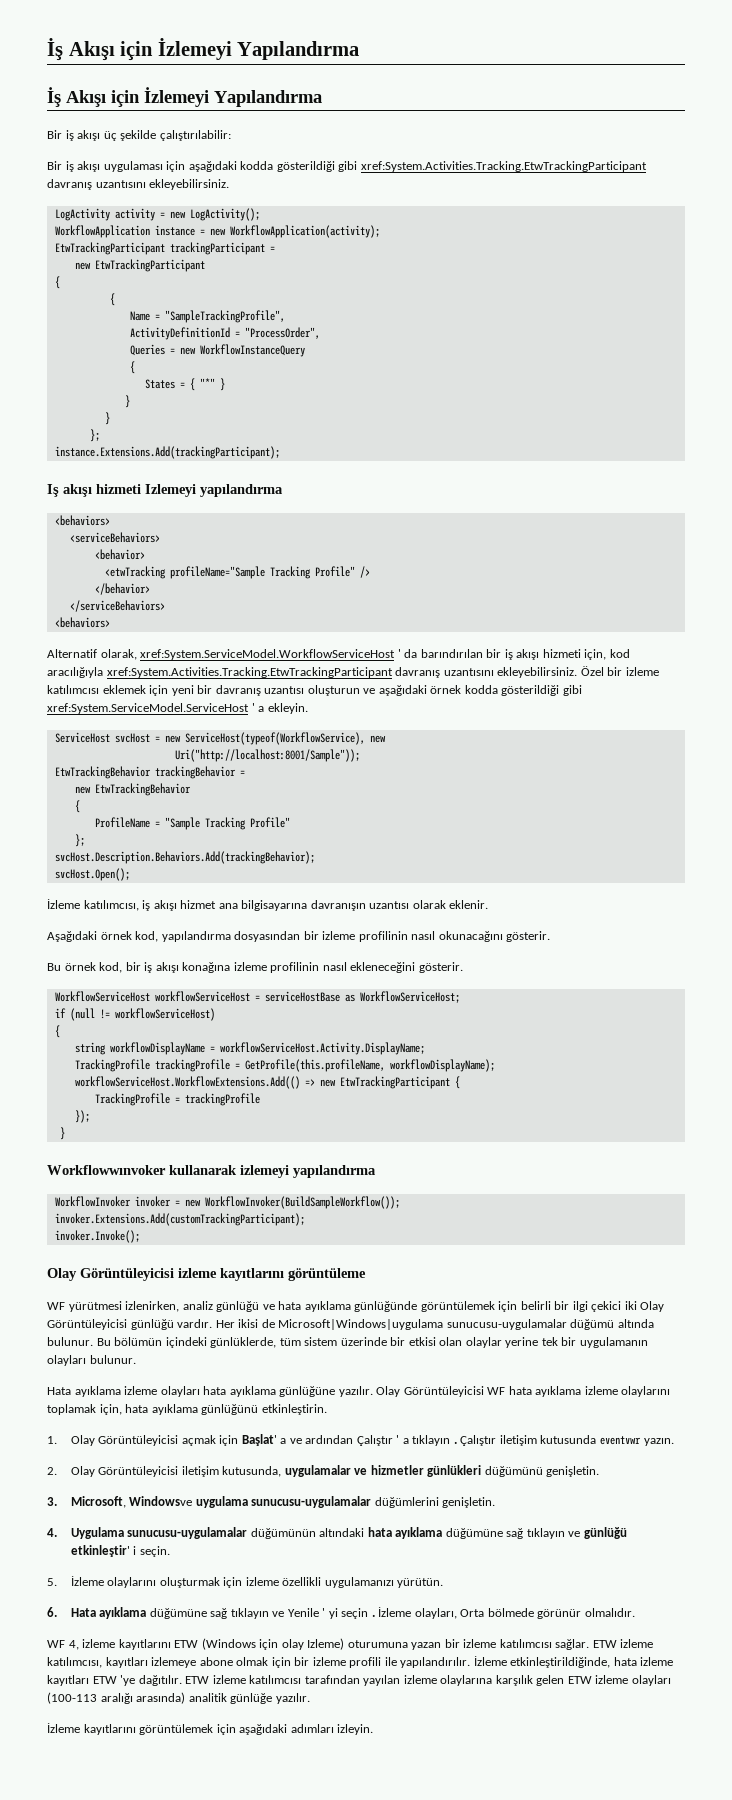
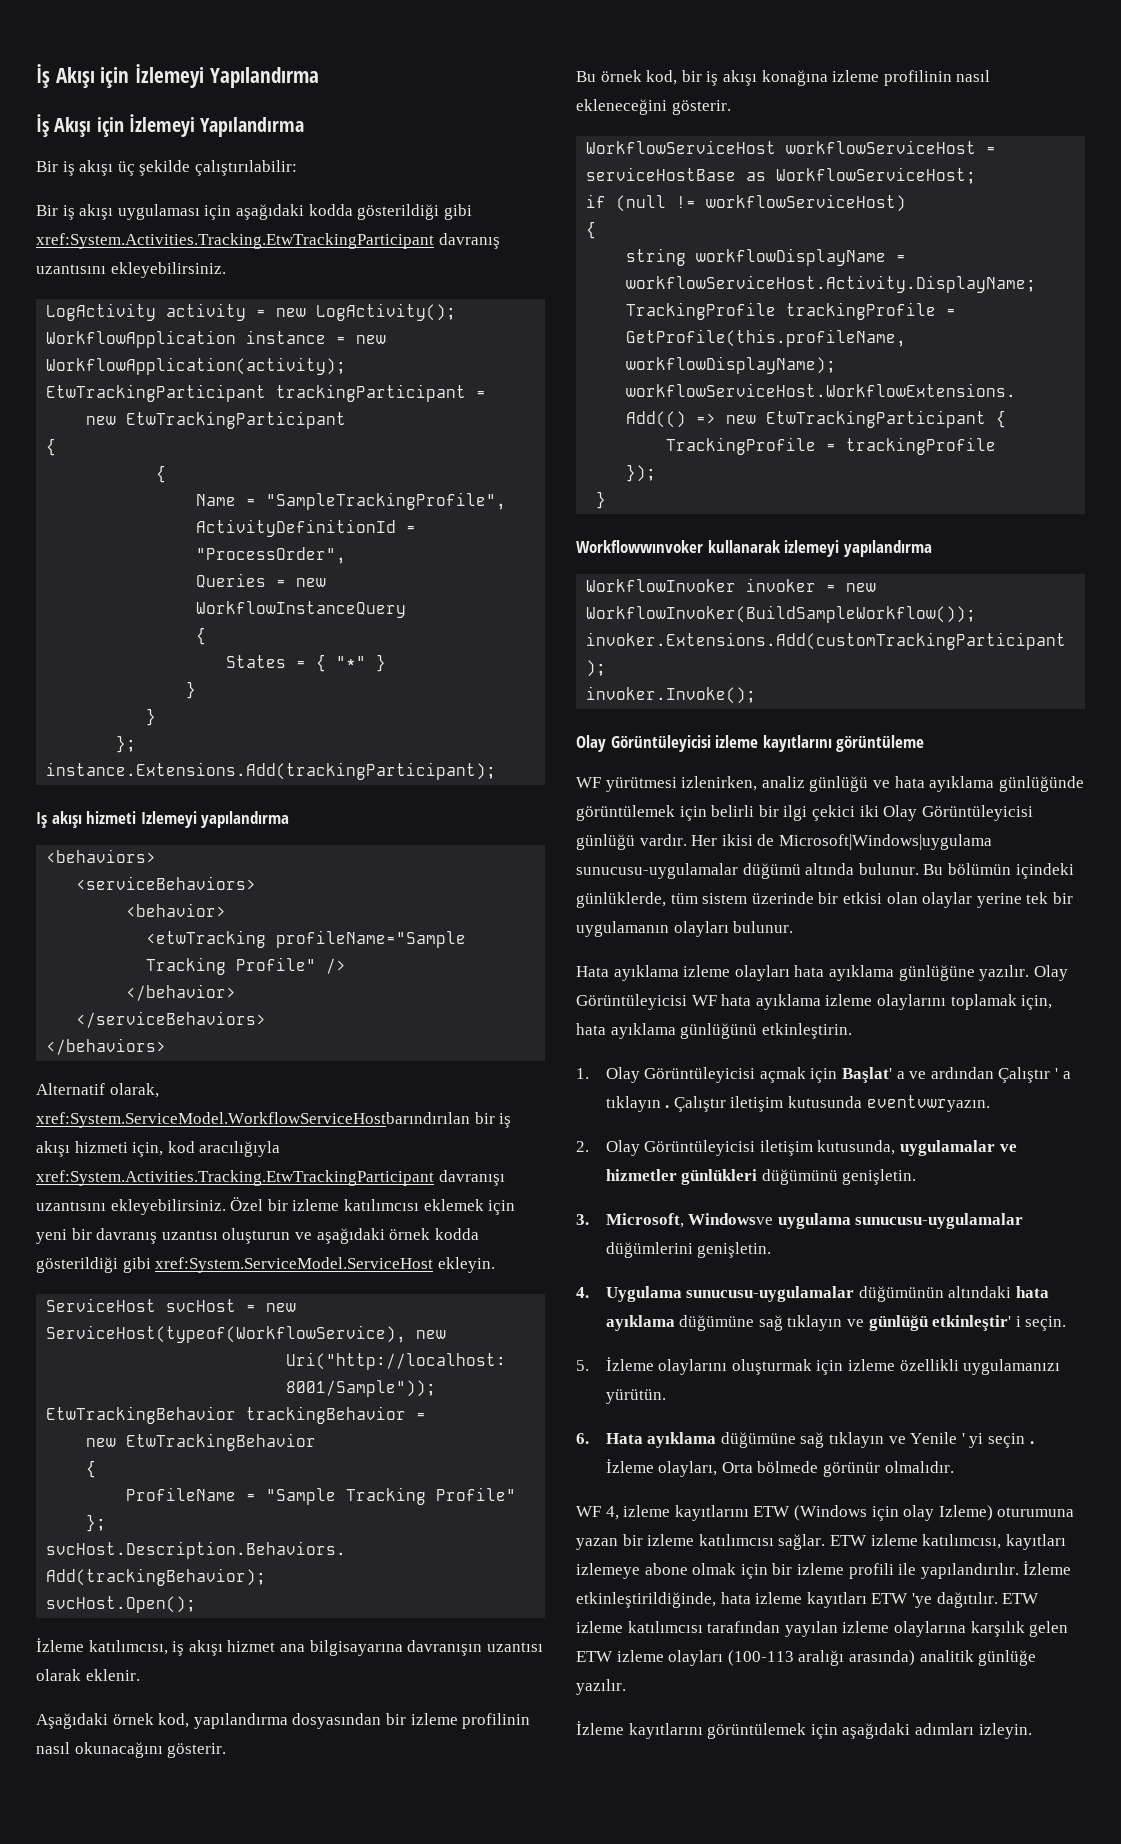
[54,617,110,628] <behaviors> -> [46,1038,167,1055] </behaviors>
[140,649,483,660] xref:System.ServiceModel.WorkflowServiceHost ' da barındırılan -> [36,1112,470,1128] xref:System.ServiceModel.WorkflowServiceHostbarındırılan
[395,667,441,678] davranış -> [438,1170,505,1186] davranışı
[251,703,265,712] ' a -> (434, 1265) none
[599,1436,674,1446] eventvwr yazın. -> [866,1095,990,1112] eventvwryazın.

